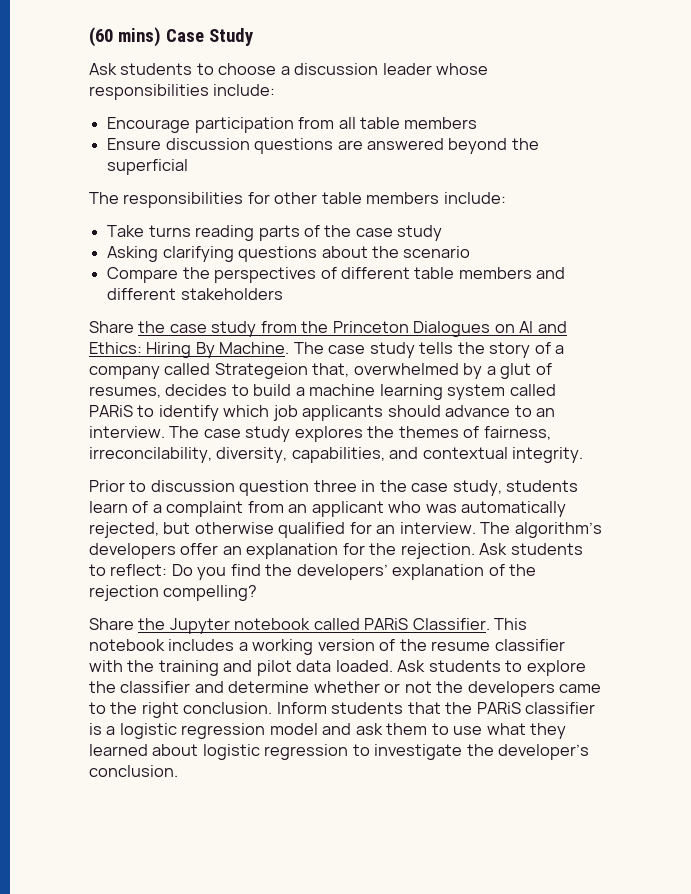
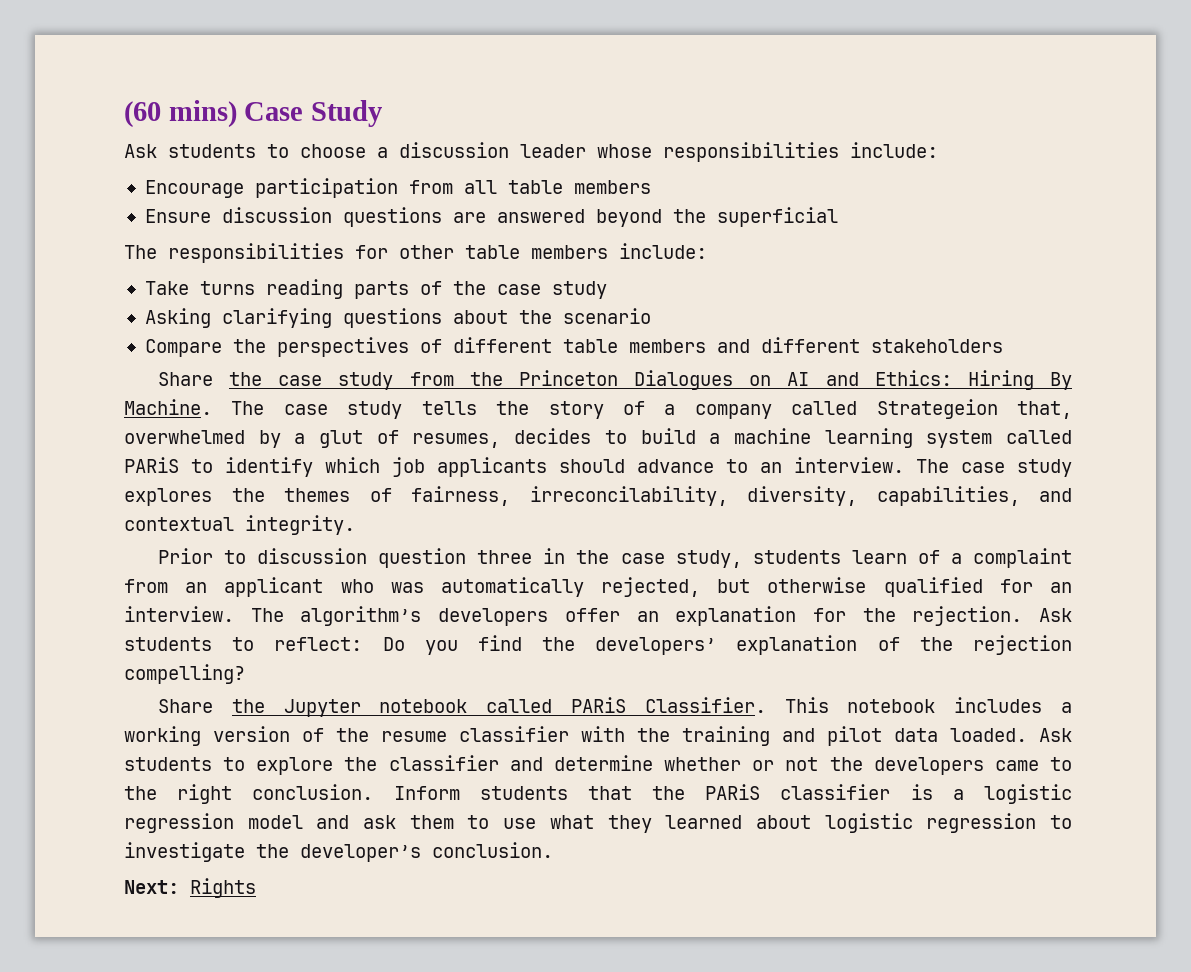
(178, 771) none -> [124,878,256,898] // Next: Rights

